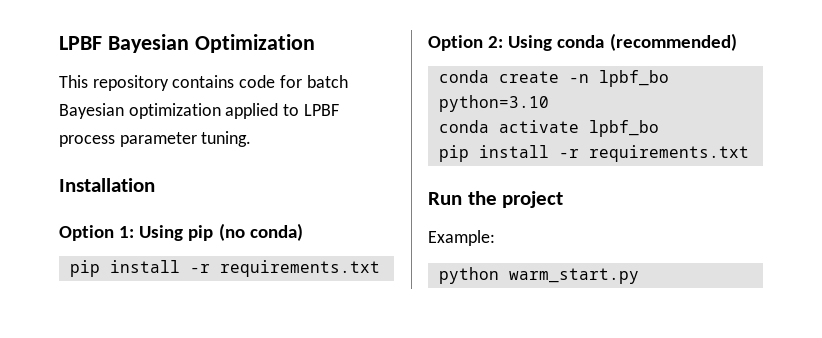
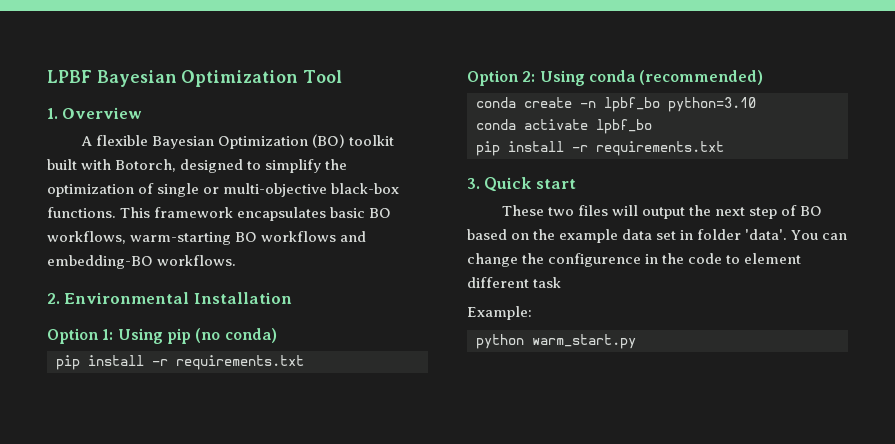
[59,75,348,91] [59,103,339,119] [59,131,252,147] // This repository contains code for batch Bayesian optimization applied to LPBF process parameter tuning. // -> [303,70,343,83] [47,107,143,119] [81,134,395,149] [47,159,348,173] [47,183,400,197] [47,207,392,221] [47,231,367,245] [47,255,237,269] [47,292,190,304] Tool // 1. Overview // A flexible Bayesian Optimization (BO) toolkit built with Botorch, designed to simplify the optimization of single or multi-objective black-box functions. This framework encapsulates basic BO workflows, warm-starting BO workflows and embedding-BO workflows. // 2. Environmental
[428,191,564,208] Run the project -> [467,177,576,192] [502,205,823,219] [467,229,848,243] [467,253,802,267] [467,277,562,288] 3. Quick start // These two files will output the next step of BO based on the example data set in folder 'data'. You can change the configurence in the code to element different task

